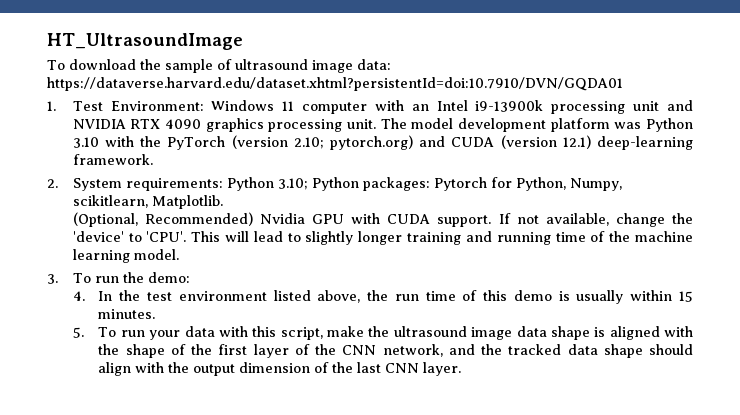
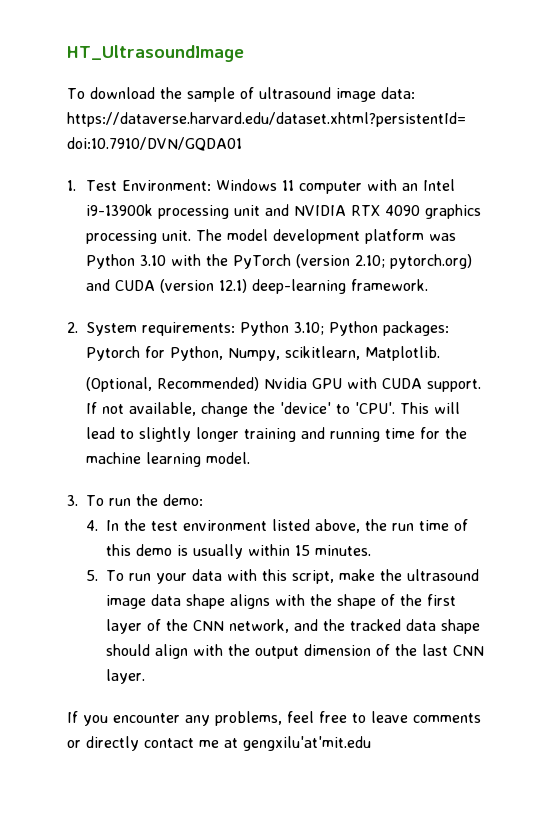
[590,231,606,242] of -> [419,427,440,439] for
[594,326,660,340] is aligned -> [229,594,270,609] aligns
(462, 369) none -> [67,711,481,726] [67,736,371,751] // If you encounter any problems, feel free to leave comments or directly contact me at gengxilu'at'mit.edu

